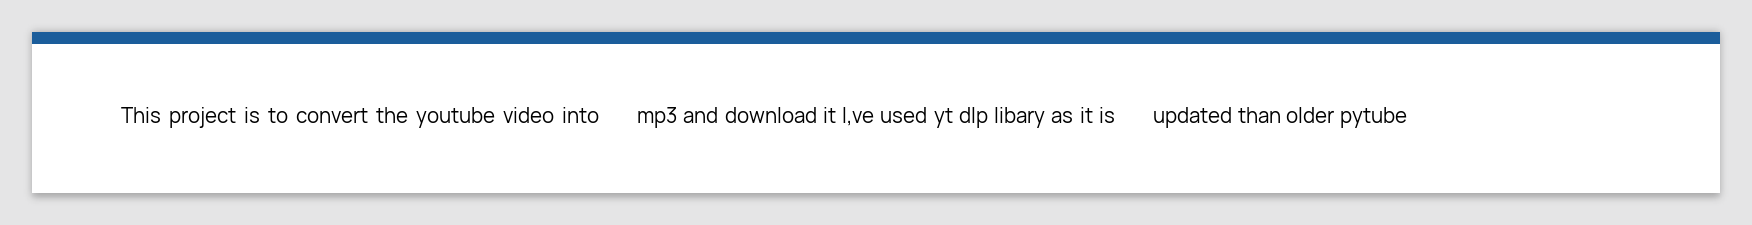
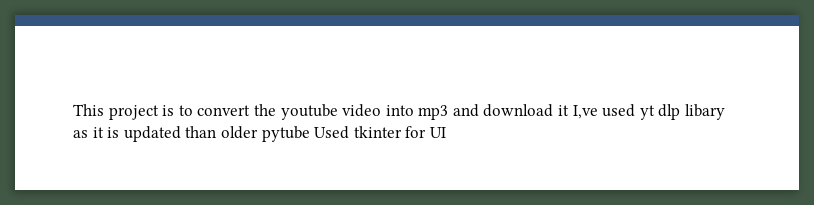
(1407, 117) none -> [314,126,446,139] Used tkinter for UI

